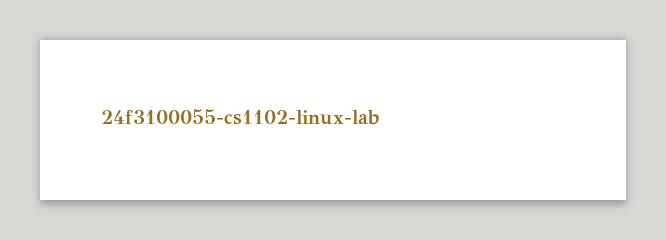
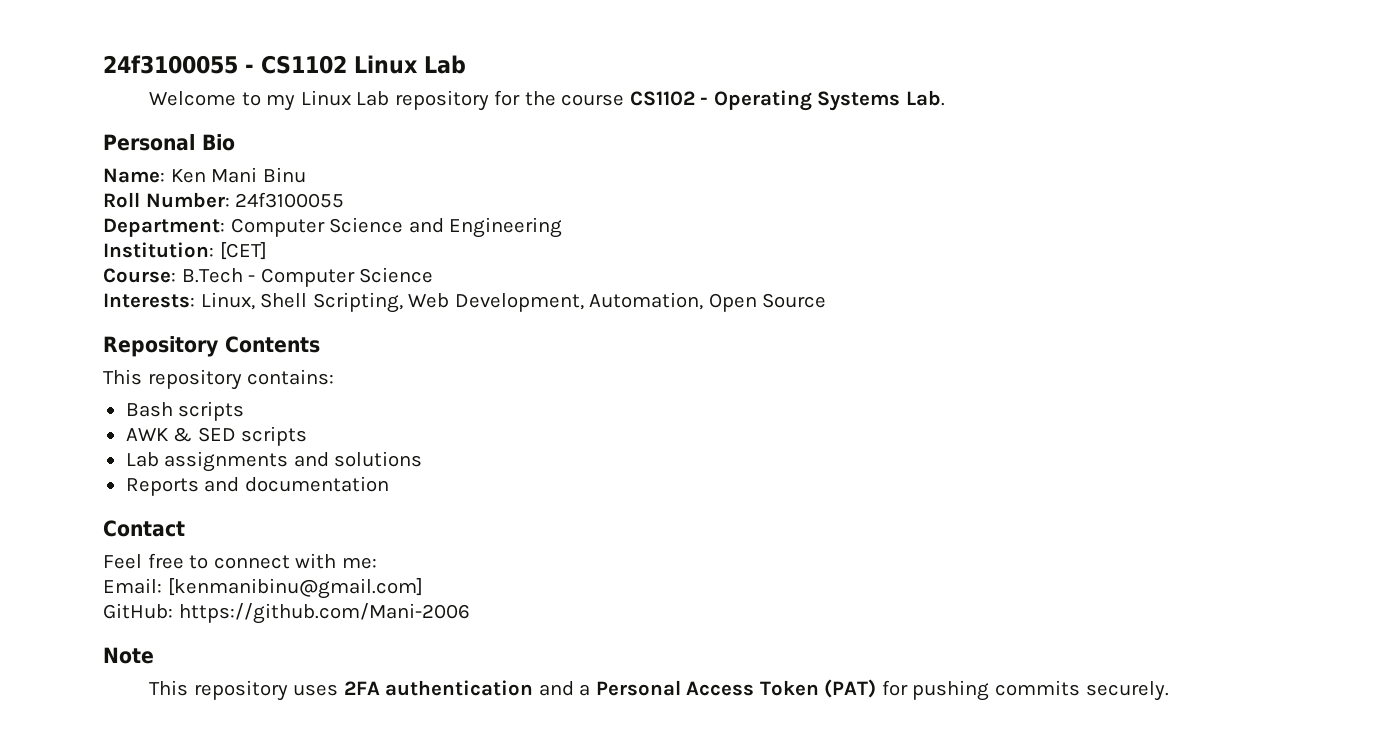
[101,109,380,125] 24f3100055-cs1102-linux-lab -> [103,55,466,74] [149,90,945,111] [103,134,235,151] [103,167,306,183] [103,192,345,208] [103,217,563,238] [103,242,267,260] [103,267,434,287] [103,292,827,313] [103,336,320,357] [103,369,335,390] [125,401,245,421] [125,426,308,446] [125,451,423,472] [125,476,389,496] [103,520,185,537] [103,553,377,569] [103,578,423,599] [103,603,470,624] [103,647,154,664] [149,679,1169,701] 24f3100055 - CS1102 Linux Lab // Welcome to my Linux Lab repository for the course CS1102 - Operating Systems Lab. // Personal Bio // Name: Ken Mani Binu // Roll Number: 24f3100055 // Department: Computer Science and Engineering // Institution: [CET] // Course: B.Tech - Computer Science // Interests: Linux, Shell Scripting, Web Development, Automation, Open Source // Repository Contents // This repository contains: // Bash scripts // AWK & SED scripts // Lab assignments and solutions // Reports and documentation // Contact // Feel free to connect with me: // Email: [kenmanibinu@gmail.com] // GitHub: https://github.com/Mani-2006 // Note // This repository uses 2FA authentication and a Personal Access Token (PAT) for pushing commits securely.

